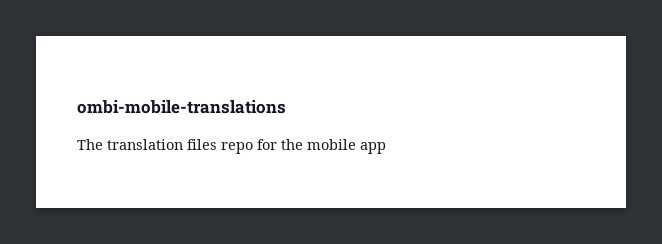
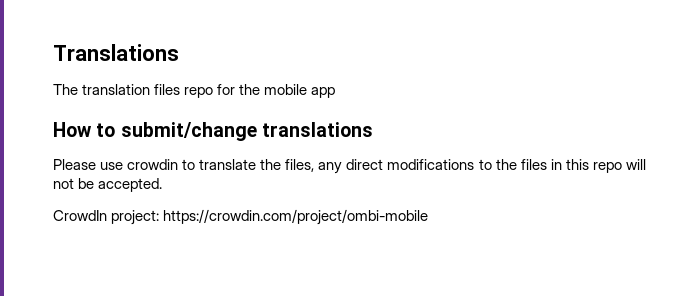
[77,100,286,114] ombi-mobile-translations -> [53,44,179,61] Translations
(386, 148) none -> [53,122,373,141] [53,159,646,174] [53,178,163,192] [53,209,429,225] // How to submit/change translations // Please use crowdin to translate the files, any direct modifications to the files in this repo will not be accepted. // CrowdIn project: https://crowdin.com/project/ombi-mobile

